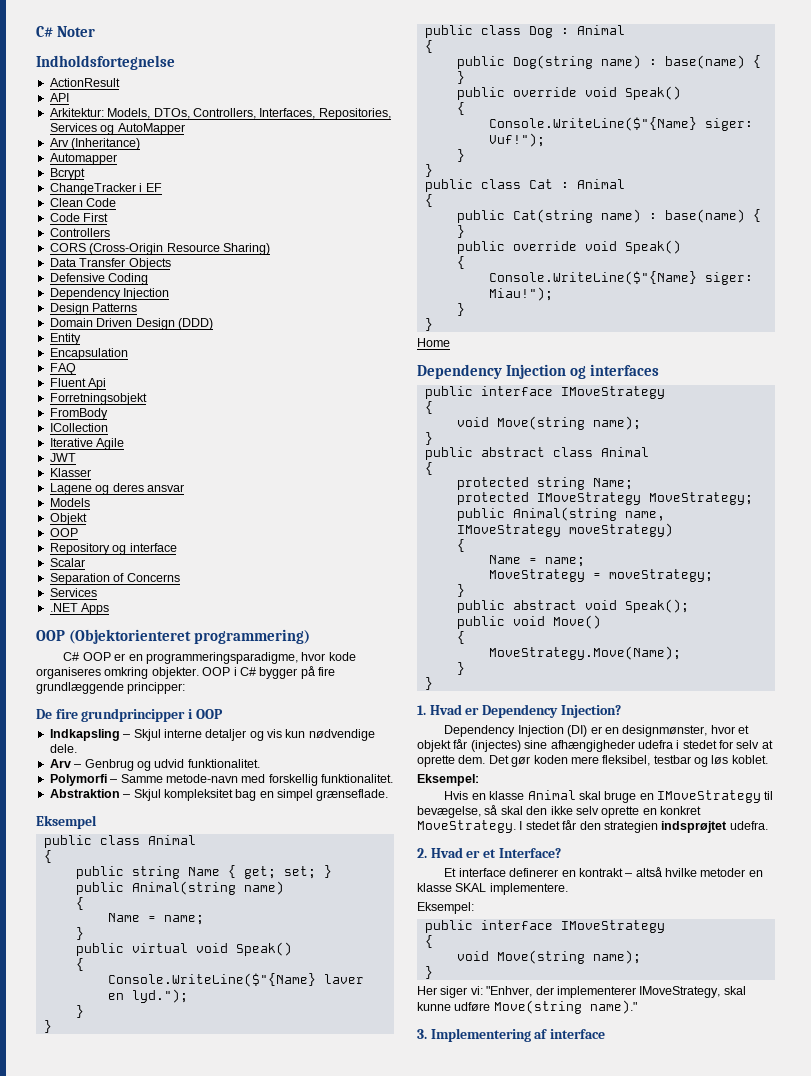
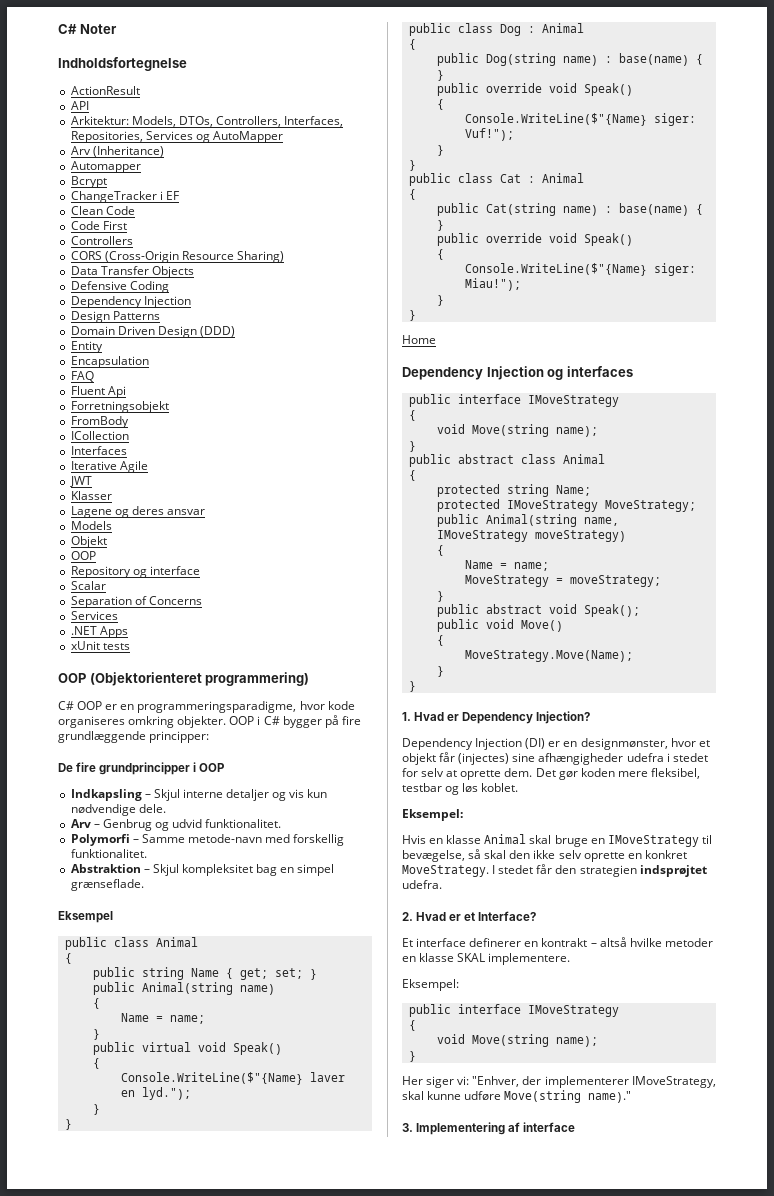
(108, 427) none -> [70,446,127,455] // Interfaces
(110, 609) none -> [70,641,130,650] // xUnit tests

